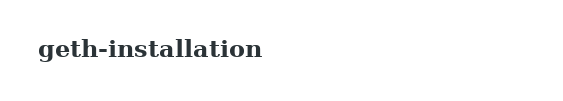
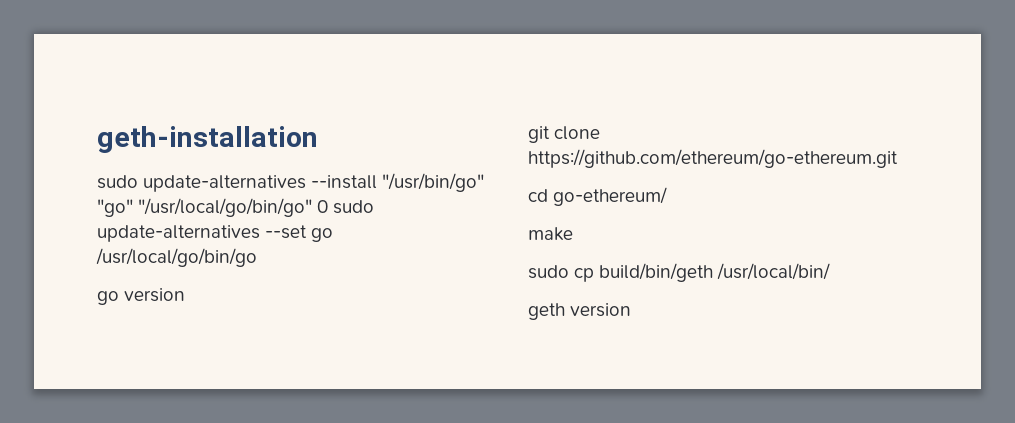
(262, 50) none -> [97,173,485,192] [97,198,375,217] [97,225,334,242] [96,248,257,267] [97,288,186,305] [528,126,601,143] [528,149,898,168] [528,187,668,206] [528,227,573,241] [528,263,831,282] [528,303,632,320] // sudo update-alternatives --install "/usr/bin/go" "go" "/usr/local/go/bin/go" 0 sudo update-alternatives --set go /usr/local/go/bin/go // go version // git clone https://github.com/ethereum/go-ethereum.git // cd go-ethereum/ // make // sudo cp build/bin/geth /usr/local/bin/ // geth version

